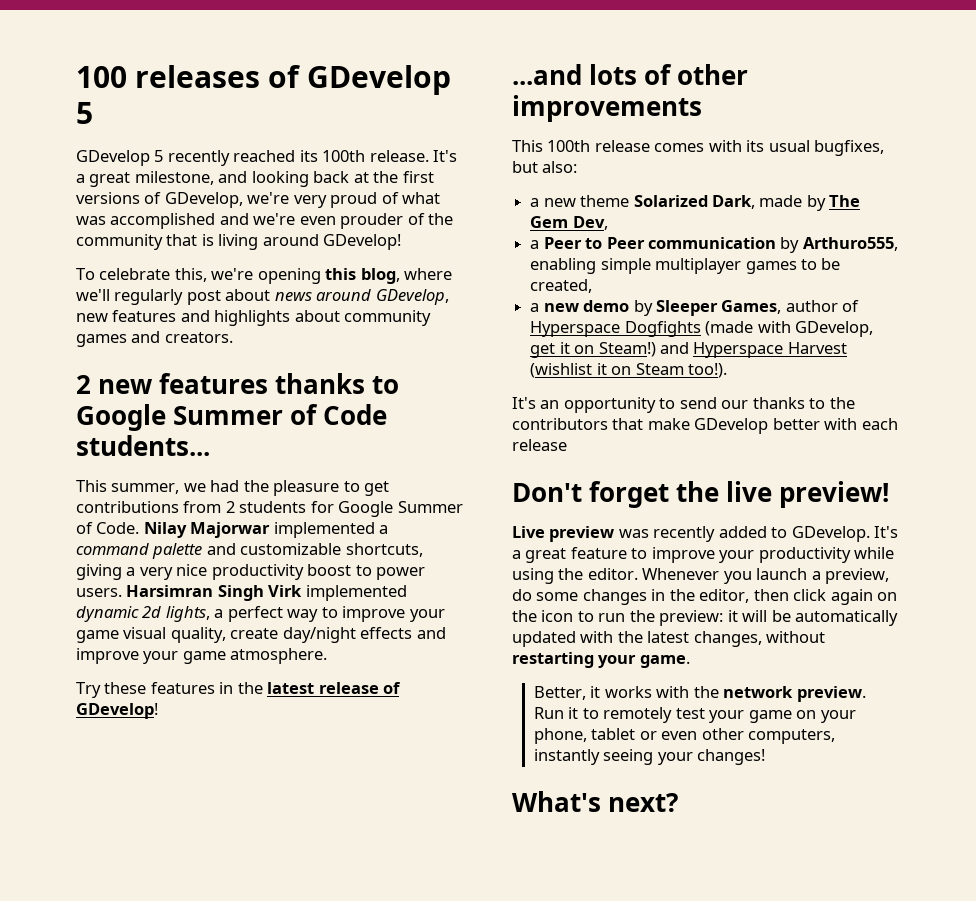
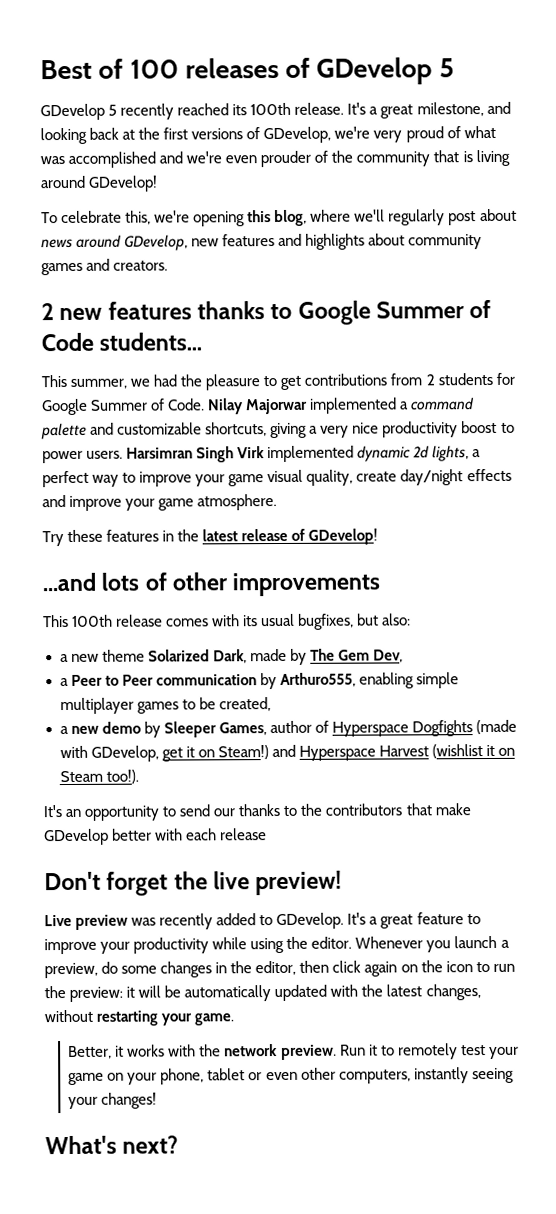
(76, 77) none -> [40,58,124,80] Best of

